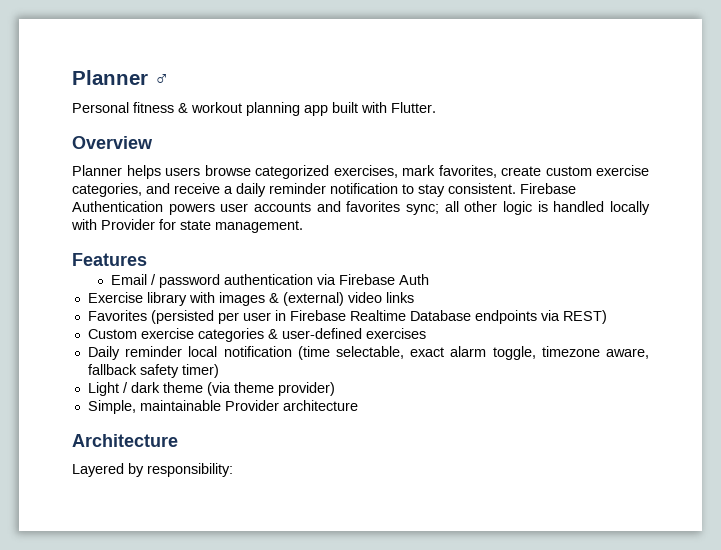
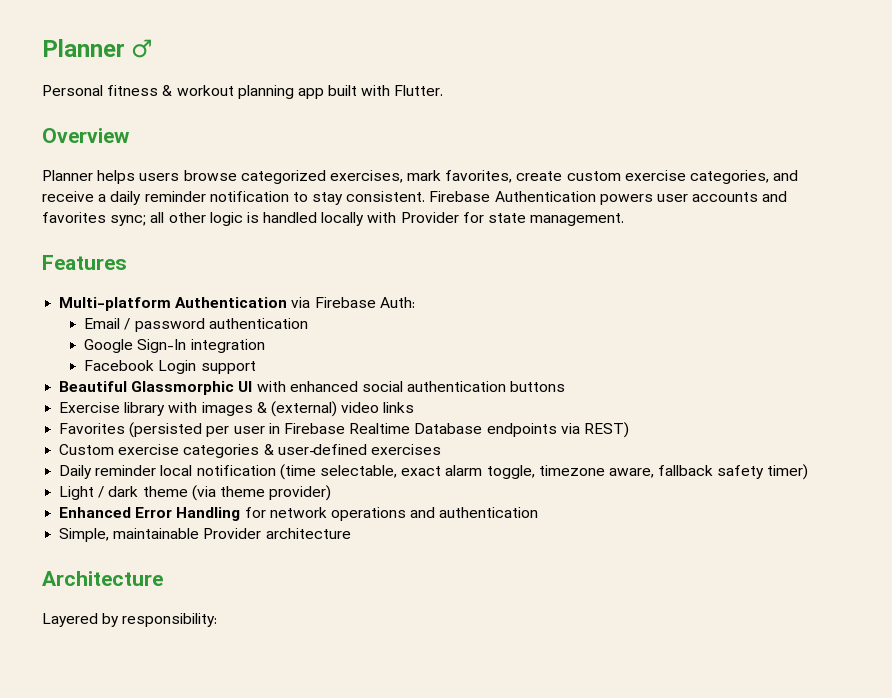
(147, 259) none -> [59,297,415,311] // Multi-platform Authentication via Firebase Auth:
[317,274,430,285] via Firebase Auth -> [84,339,265,353] [84,360,256,374] [59,381,566,395] // Google Sign-In integration // Facebook Login support // Beautiful Glassmorphic UI with enhanced social authentication buttons
(335, 389) none -> [59,507,539,521] // Enhanced Error Handling for network operations and authentication

